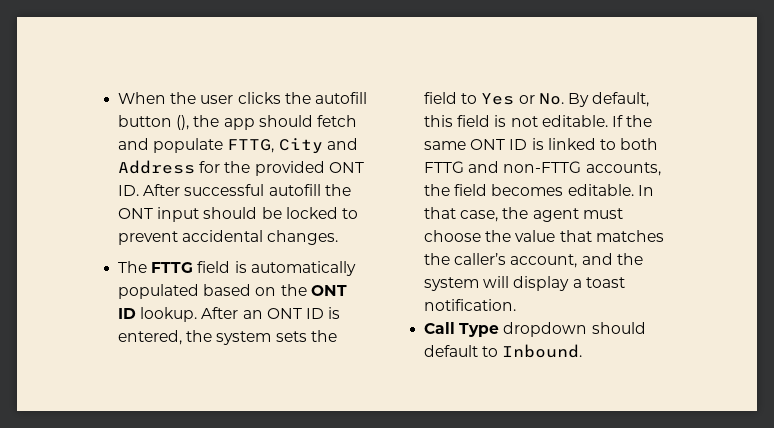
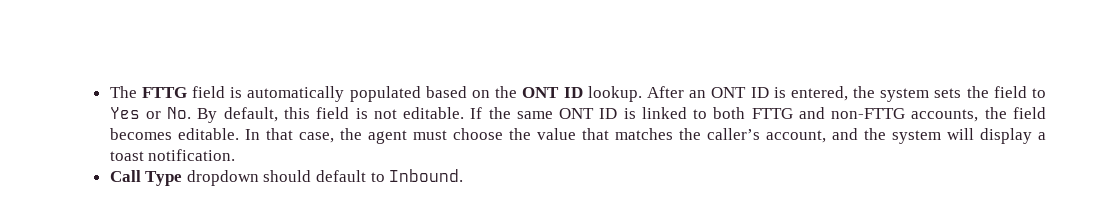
[118,92,367,104] [118,115,357,130] [118,138,358,154] [118,160,364,176] [118,184,351,196] [118,207,358,222] [118,230,339,245] When the user clicks the autofill button (), the app should fetch and populate FTTG, City and Address for the provided ONT ID. After successful autofill the ONT input should be locked to prevent accidental changes. // -> (109, 92) none

